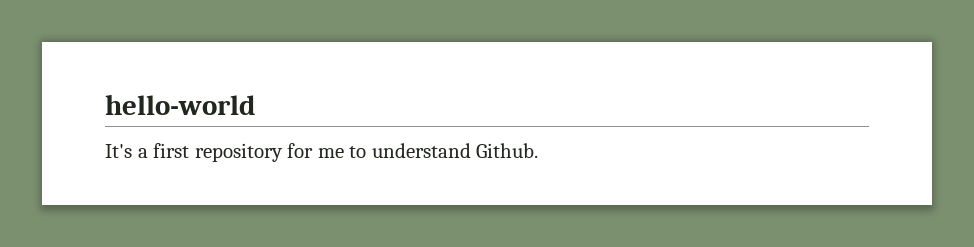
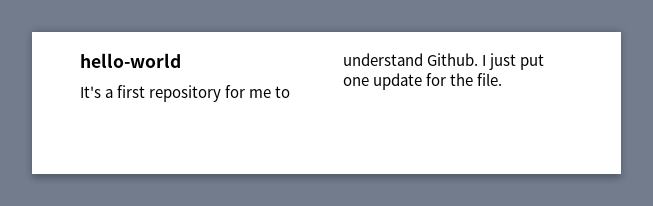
(539, 150) none -> [482,53,545,70] [343,73,503,90] I just put one update for the file.

